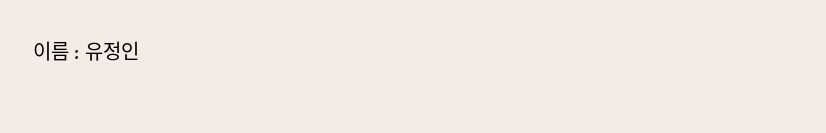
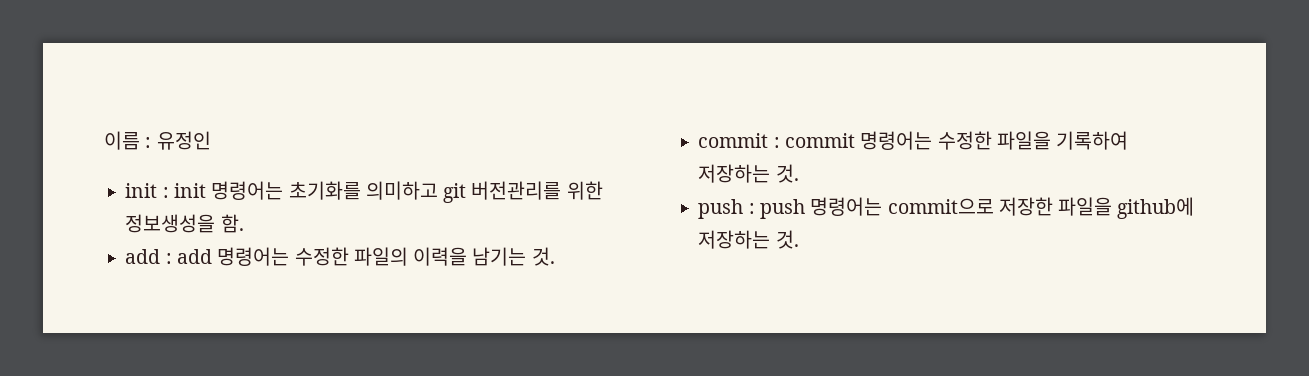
(139, 51) none -> [125,181,603,203] [125,214,244,233] [125,247,555,266] [698,131,1129,150] [698,164,799,183] [698,197,1195,219] [698,230,799,249] // init : init 명령어는 초기화를 의미하고 git 버전관리를 위한 정보생성을 함. // add : add 명령어는 수정한 파일의 이력을 남기는 것. // commit : commit 명령어는 수정한 파일을 기록하여 저장하는 것. // push : push 명령어는 commit으로 저장한 파일을 github에 저장하는 것.

